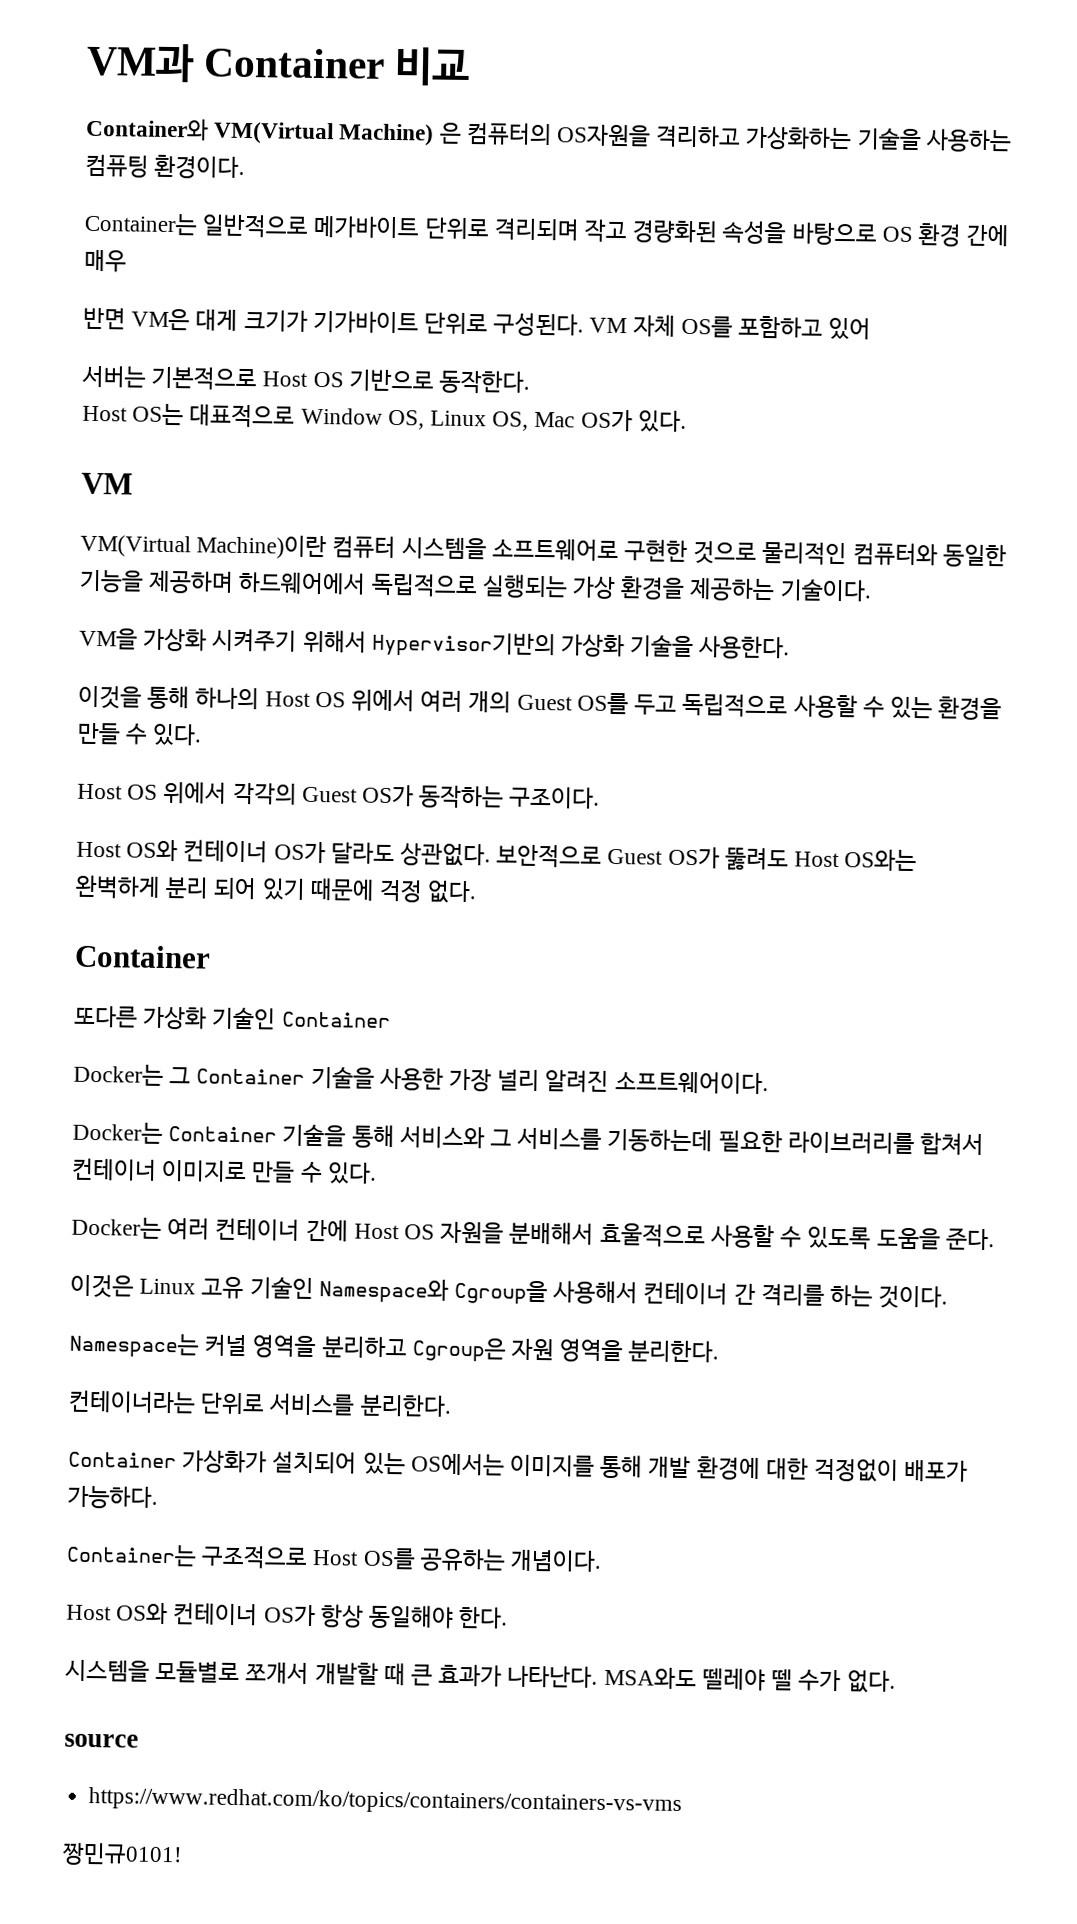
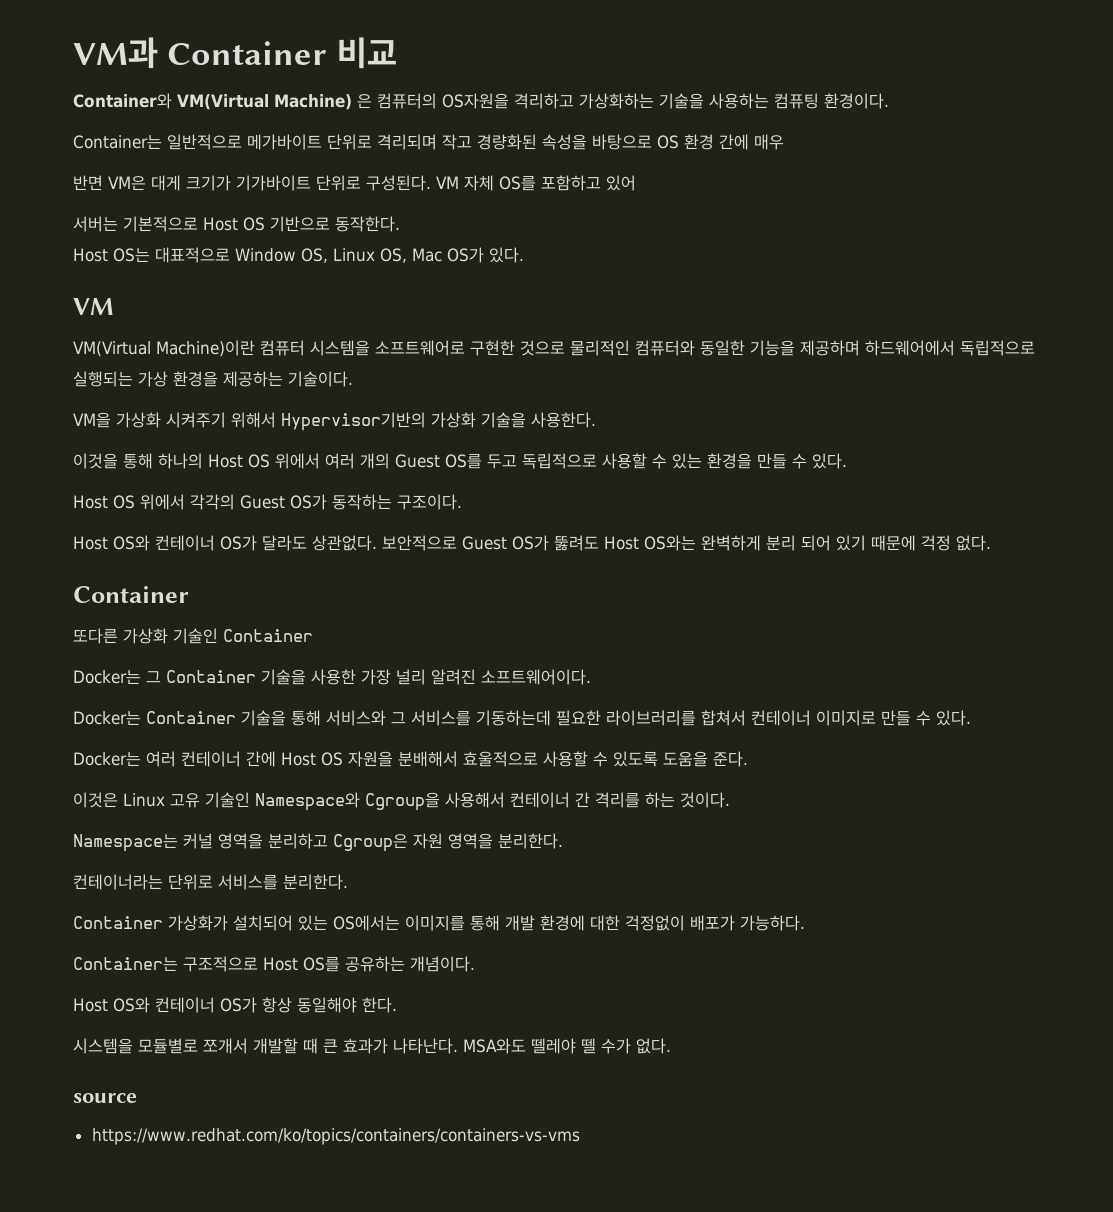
[62,1842,183,1867] // 짱민규0101! -> (580, 1136) none

